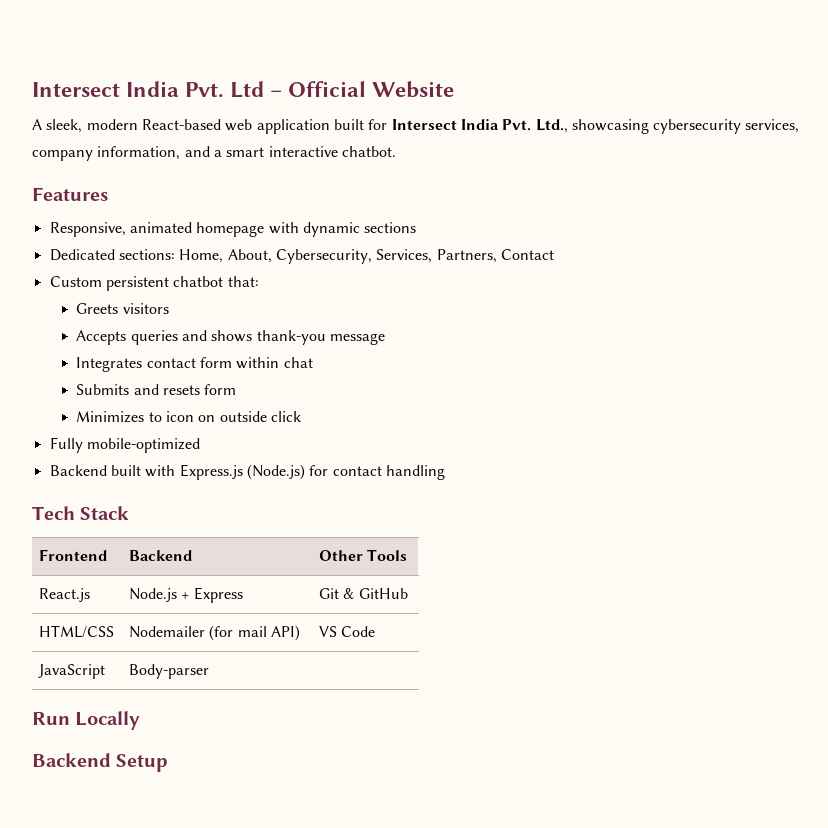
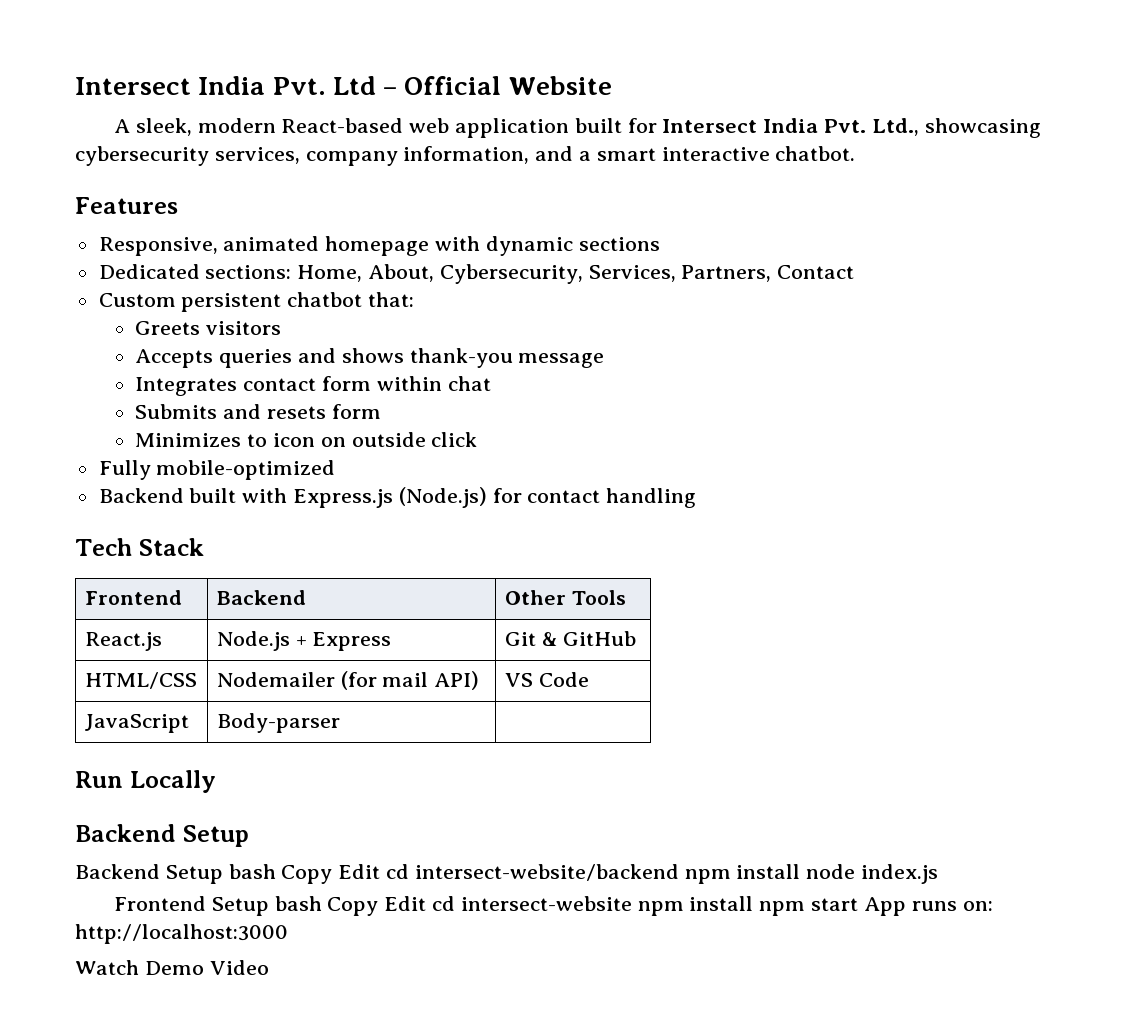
(169, 763) none -> [75,864,939,884] [114,896,993,916] [75,924,288,944] [75,960,269,975] // Backend Setup bash Copy Edit cd intersect-website/backend npm install node index.js // Frontend Setup bash Copy Edit cd intersect-website npm install npm start App runs on: http://localhost:3000 // Watch Demo Video

